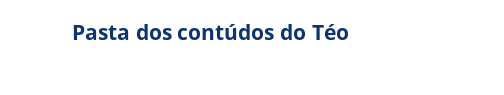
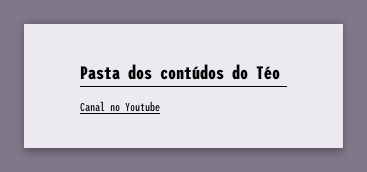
(349, 32) none -> [80,101,160,112] // Canal no Youtube

